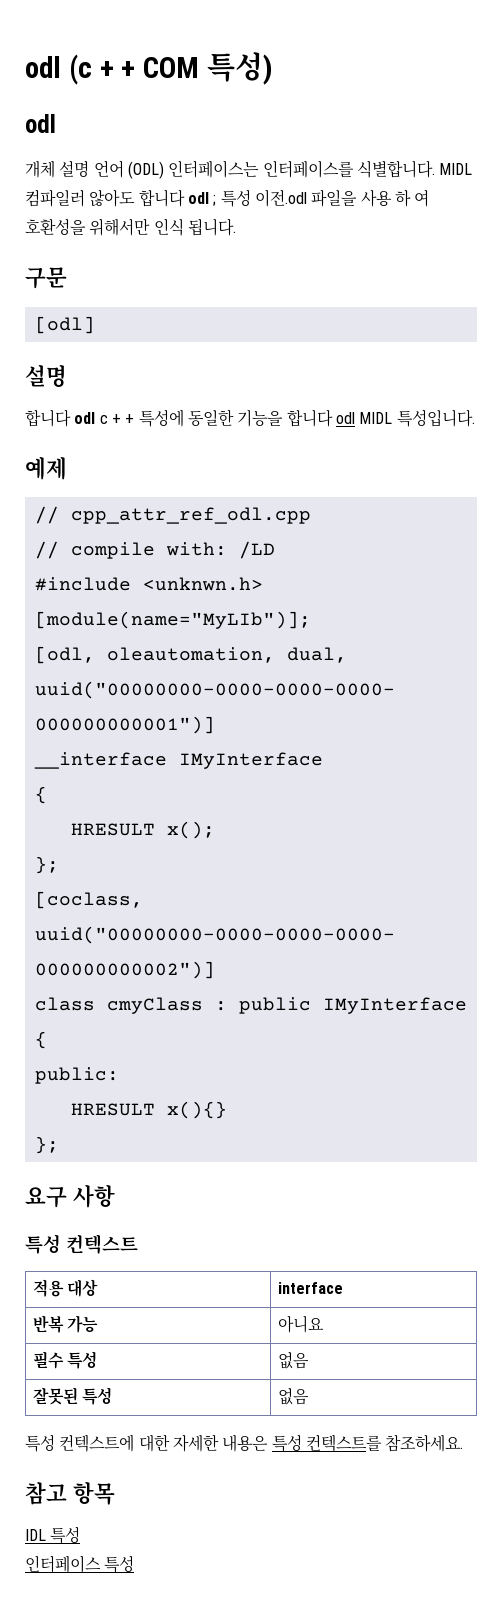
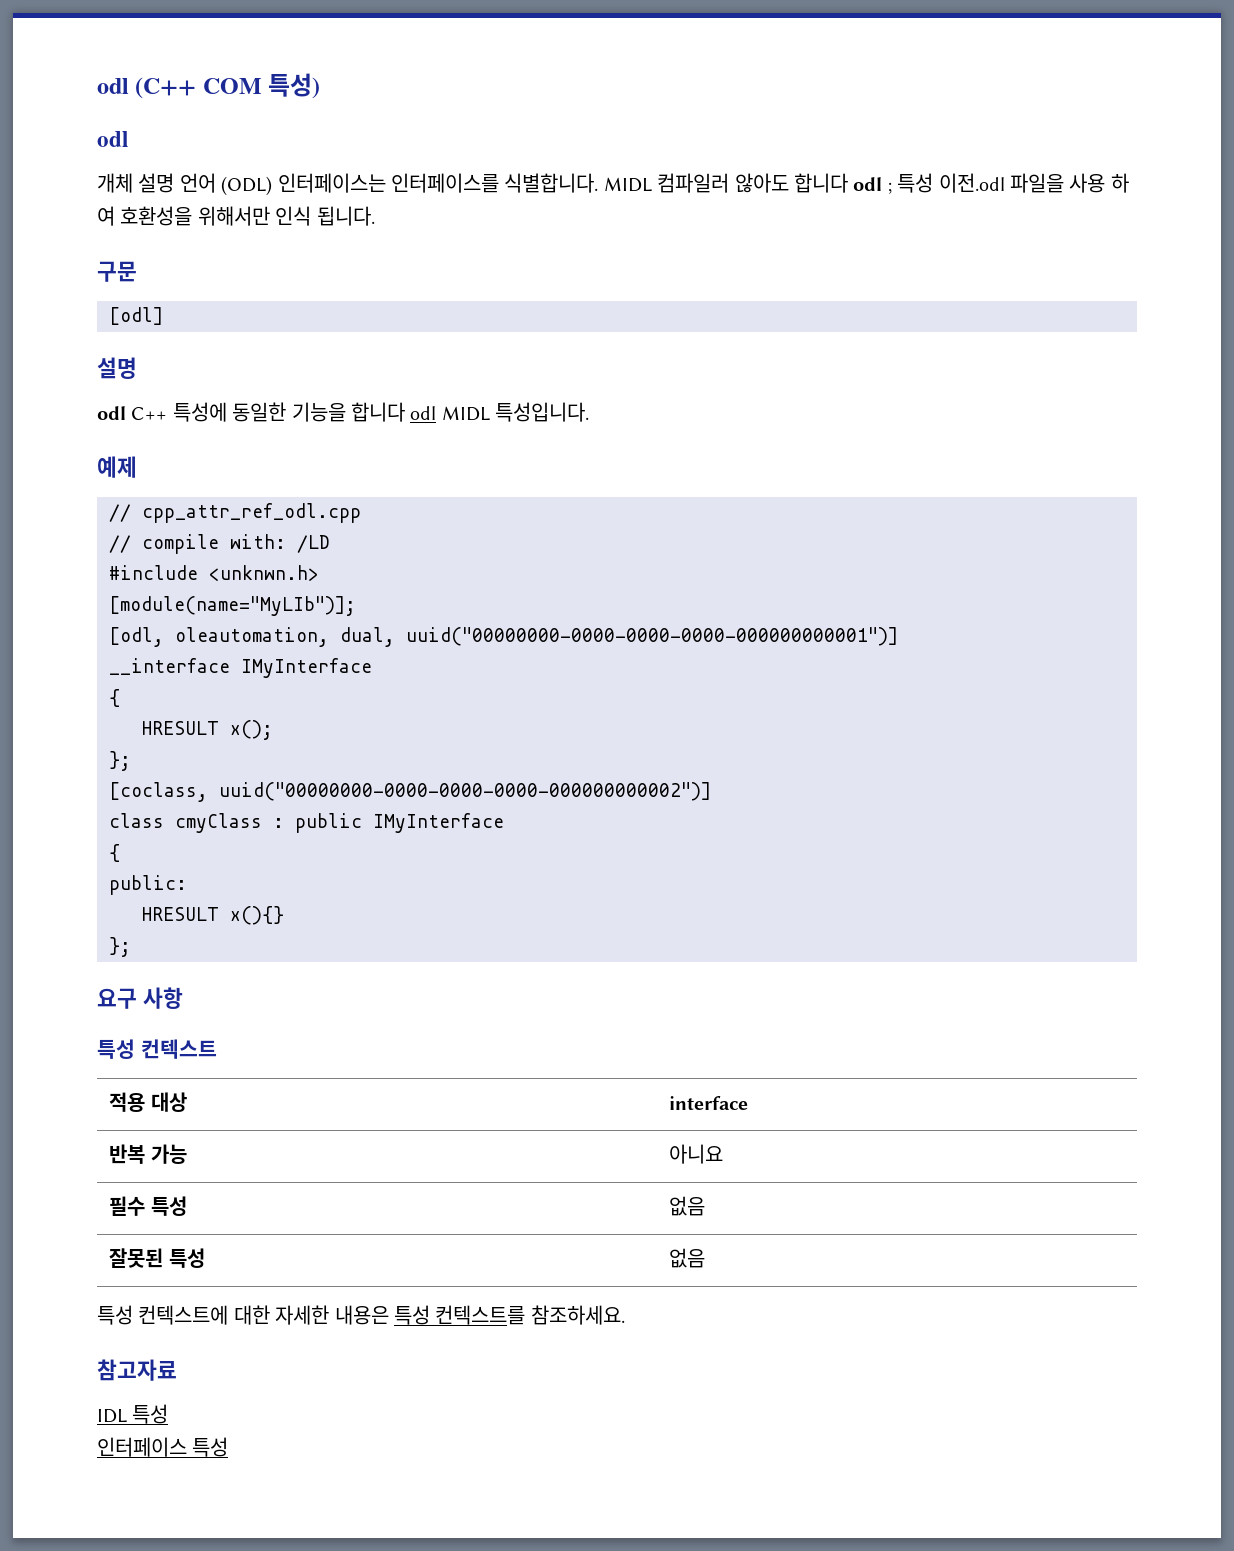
[25,54,136,85] odl (c + + -> [97,77,197,99] odl (C++
[25,409,135,427] 합니다 odl c + + -> [97,406,168,420] odl C++
[25,1482,115,1505] 참고 항목 -> [97,1359,177,1381] 참고자료

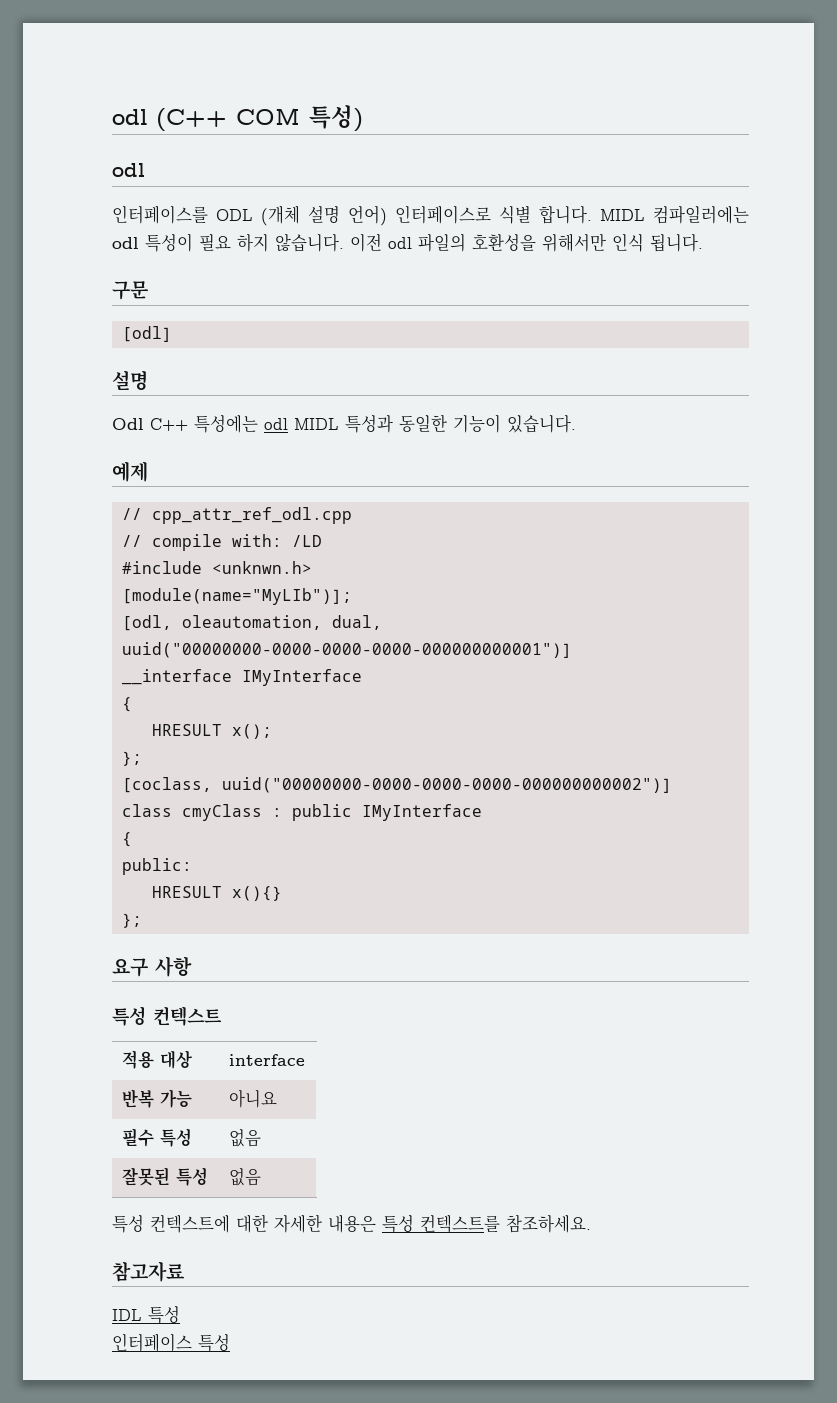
[97,173,1129,196] [97,206,115,226] 개체 설명 언어 (ODL) 인터페이스는 인터페이스를 식별합니다. MIDL 컴파일러 않아도 합니다 odl ; 특성 이전.odl 파일을 사용 하 여 -> [112,205,749,226] [112,233,466,252] 인터페이스를 ODL (개체 설명 언어) 인터페이스로 식별 합니다. MIDL 컴파일러에는 odl 특성이 필요 하지 않습니다. 이전 odl 파일의
[97,402,590,422] odl C++ 특성에 동일한 기능을 합니다 odl MIDL 특성입니다. -> [112,414,576,433] Odl C++ 특성에는 odl MIDL 특성과 동일한 기능이 있습니다.

